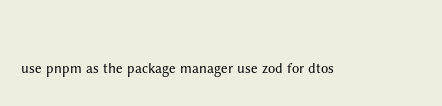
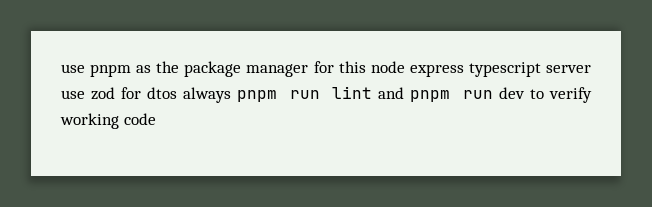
[237,63,334,74] use zod for dtos -> [313,61,591,77] [61,86,592,103] [60,113,156,129] for this node express typescript server use zod for dtos always pnpm run lint and pnpm run dev to verify working code

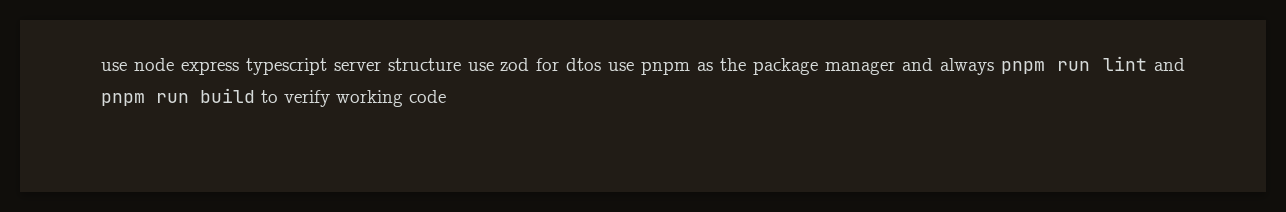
[61,64,85,73] use -> [101,58,635,75] use node express typescript server structure use zod for dtos use
[313,61,591,77] [61,87,177,100] for this node express typescript server use zod for dtos -> [901,58,933,71] and
[499,87,526,99] dev -> [200,88,255,103] build

